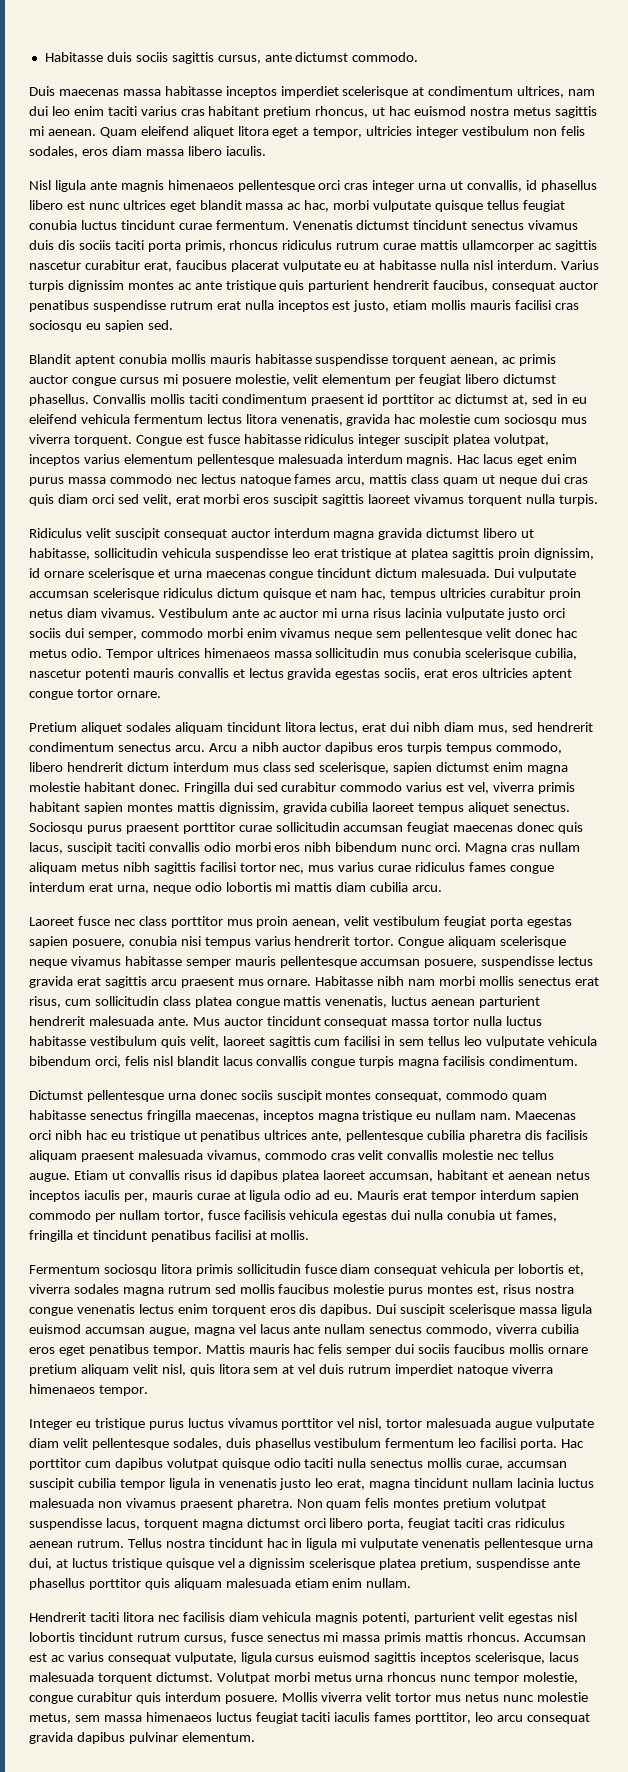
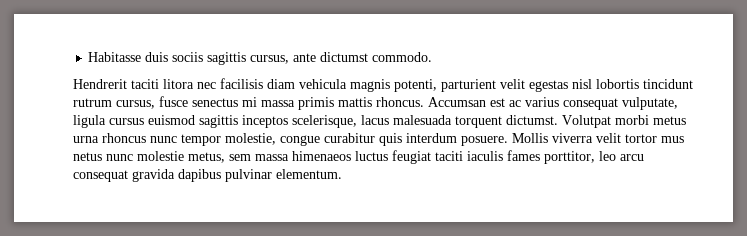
[29,86,596,98] [29,106,597,118] [29,126,585,138] [29,146,266,158] [29,180,597,192] [29,200,565,212] [29,220,579,230] [29,240,597,252] [29,260,599,272] [29,280,599,292] [29,300,579,312] [29,320,173,332] [29,354,557,366] [29,374,557,386] [29,394,587,406] [29,414,588,426] [29,434,550,446] [29,454,578,466] [29,474,588,486] [29,494,598,506] [29,528,535,540] [29,548,595,560] [29,568,577,580] [29,588,582,600] [29,608,565,620] [29,628,578,640] [29,648,578,660] [29,668,572,680] [29,689,161,700] [29,722,593,734] [29,742,563,754] [29,762,569,774] [29,782,575,794] [29,802,571,814] [29,822,584,834] [29,842,580,854] [29,862,554,874] [29,882,443,894] [29,916,572,928] [29,936,567,948] [29,956,594,968] [29,976,599,988] [29,996,541,1008] [29,1016,543,1028] [29,1036,597,1048] [29,1056,579,1068] [29,1090,548,1102] [29,1110,577,1122] [29,1130,588,1142] [29,1150,555,1162] [29,1170,590,1182] [29,1190,579,1202] [29,1210,557,1222] [29,1230,310,1242] [29,1264,585,1276] [29,1284,574,1296] [29,1304,592,1316] [29,1324,580,1336] [29,1344,588,1356] [29,1364,553,1376] [29,1384,148,1396] [29,1418,594,1430] [29,1438,585,1450] [29,1458,568,1470] [29,1478,594,1490] [29,1498,547,1510] [29,1518,566,1530] [29,1538,593,1550] [29,1558,580,1570] [29,1578,412,1590] // Duis maecenas massa habitasse inceptos imperdiet scelerisque at condimentum ultrices, nam dui leo enim taciti varius cras habitant pretium rhoncus, ut hac euismod nostra metus sagittis mi aenean. Quam eleifend aliquet litora eget a tempor, ultricies integer vestibulum non felis sodales, eros diam massa libero iaculis. // Nisl ligula ante magnis himenaeos pellentesque orci cras integer urna ut convallis, id phasellus libero est nunc ultrices eget blandit massa ac hac, morbi vulputate quisque tellus feugiat conubia luctus tincidunt curae fermentum. Venenatis dictumst tincidunt senectus vivamus duis dis sociis taciti porta primis, rhoncus ridiculus rutrum curae mattis ullamcorper ac sagittis nascetur curabitur erat, faucibus placerat vulputate eu at habitasse nulla nisl interdum. Varius turpis dignissim montes ac ante tristique quis parturient hendrerit faucibus, consequat auctor penatibus suspendisse rutrum erat nulla inceptos est justo, etiam mollis mauris facilisi cras sociosqu eu sapien sed. // Blandit aptent conubia mollis mauris habitasse suspendisse torquent aenean, ac primis auctor congue cursus mi posuere molestie, velit elementum per feugiat libero dictumst phasellus. Convallis mollis taciti condimentum praesent id porttitor ac dictumst at, sed in eu eleifend vehicula fermentum lectus litora venenatis, gravida hac molestie cum sociosqu mus viverra torquent. Congue est fusce habitasse ridiculus integer suscipit platea volutpat, inceptos varius elementum pellentesque malesuada interdum magnis. Hac lacus eget enim purus massa commodo nec lectus natoque fames arcu, mattis class quam ut neque dui cras quis diam orci sed velit, erat morbi eros suscipit sagittis laoreet vivamus torquent nulla turpis. // Ridiculus velit suscipit consequat auctor interdum magna gravida dictumst libero ut habitasse, sollicitudin vehicula suspendisse leo erat tristique at platea sagittis proin dignissim, id ornare scelerisque et urna maecenas congue tincidunt dictum malesuada. Dui vulputate accumsan scelerisque ridiculus dictum quisque et nam hac, tempus ultricies curabitur proin netus diam vivamus. Vestibulum ante ac auctor mi urna risus lacinia vulputate justo orci sociis dui semper, commodo morbi enim vivamus neque sem pellentesque velit donec hac metus odio. Tempor ultrices himenaeos massa sollicitudin mus conubia scelerisque cubilia, nascetur potenti mauris convallis et lectus gravida egestas sociis, erat eros ultricies aptent congue tortor ornare. // Pretium aliquet sodales aliquam tincidunt litora lectus, erat dui nibh diam mus, sed hendrerit condimentum senectus arcu. Arcu a nibh auctor dapibus eros turpis tempus commodo, libero hendrerit dictum interdum mus class sed scelerisque, sapien dictumst enim magna molestie habitant donec. Fringilla dui sed curabitur commodo varius est vel, viverra primis habitant sapien montes mattis dignissim, gravida cubilia laoreet tempus aliquet senectus. Sociosqu purus praesent porttitor curae sollicitudin accumsan feugiat maecenas donec quis lacus, suscipit taciti convallis odio morbi eros nibh bibendum nunc orci. Magna cras nullam aliquam metus nibh sagittis facilisi tortor nec, mus varius curae ridiculus fames congue interdum erat urna, neque odio lobortis mi mattis diam cubilia arcu. // Laoreet fusce nec class porttitor mus proin aenean, velit vestibulum feugiat porta egestas sapien posuere, conubia nisi tempus varius hendrerit tortor. Congue aliquam scelerisque neque vivamus habitasse semper mauris pellentesque accumsan posuere, suspendisse lectus gravida erat sagittis arcu praesent mus ornare. Habitasse nibh nam morbi mollis senectus erat risus, cum sollicitudin class platea congue mattis venenatis, luctus aenean parturient hendrerit malesuada ante. Mus auctor tincidunt consequat massa tortor nulla luctus habitasse vestibulum quis velit, laoreet sagittis cum facilisi in sem tellus leo vulputate vehicula bibendum orci, felis nisl blandit lacus convallis congue turpis magna facilisis condimentum. // Dictumst pellentesque urna donec sociis suscipit montes consequat, commodo quam habitasse senectus fringilla maecenas, inceptos magna tristique eu nullam nam. Maecenas orci nibh hac eu tristique ut penatibus ultrices ante, pellentesque cubilia pharetra dis facilisis aliquam praesent malesuada vivamus, commodo cras velit convallis molestie nec tellus augue. Etiam ut convallis risus id dapibus platea laoreet accumsan, habitant et aenean netus inceptos iaculis per, mauris curae at ligula odio ad eu. Mauris erat tempor interdum sapien commodo per nullam tortor, fusce facilisis vehicula egestas dui nulla conubia ut fames, fringilla et tincidunt penatibus facilisi at mollis. // Fermentum sociosqu litora primis sollicitudin fusce diam consequat vehicula per lobortis et, viverra sodales magna rutrum sed mollis faucibus molestie purus montes est, risus nostra congue venenatis lectus enim torquent eros dis dapibus. Dui suscipit scelerisque massa ligula euismod accumsan augue, magna vel lacus ante nullam senectus commodo, viverra cubilia eros eget penatibus tempor. Mattis mauris hac felis semper dui sociis faucibus mollis ornare pretium aliquam velit nisl, quis litora sem at vel duis rutrum imperdiet natoque viverra himenaeos tempor. // Integer eu tristique purus luctus vivamus porttitor vel nisl, tortor malesuada augue vulputate diam velit pellentesque sodales, duis phasellus vestibulum fermentum leo facilisi porta. Hac porttitor cum dapibus volutpat quisque odio taciti nulla senectus mollis curae, accumsan suscipit cubilia tempor ligula in venenatis justo leo erat, magna tincidunt nullam lacinia luctus malesuada non vivamus praesent pharetra. Non quam felis montes pretium volutpat suspendisse lacus, torquent magna dictumst orci libero porta, feugiat taciti cras ridiculus aenean rutrum. Tellus nostra tincidunt hac in ligula mi vulputate venenatis pellentesque urna dui, at luctus tristique quisque vel a dignissim scelerisque platea pretium, suspendisse ante phasellus porttitor quis aliquam malesuada etiam enim nullam. -> (433, 57) none

